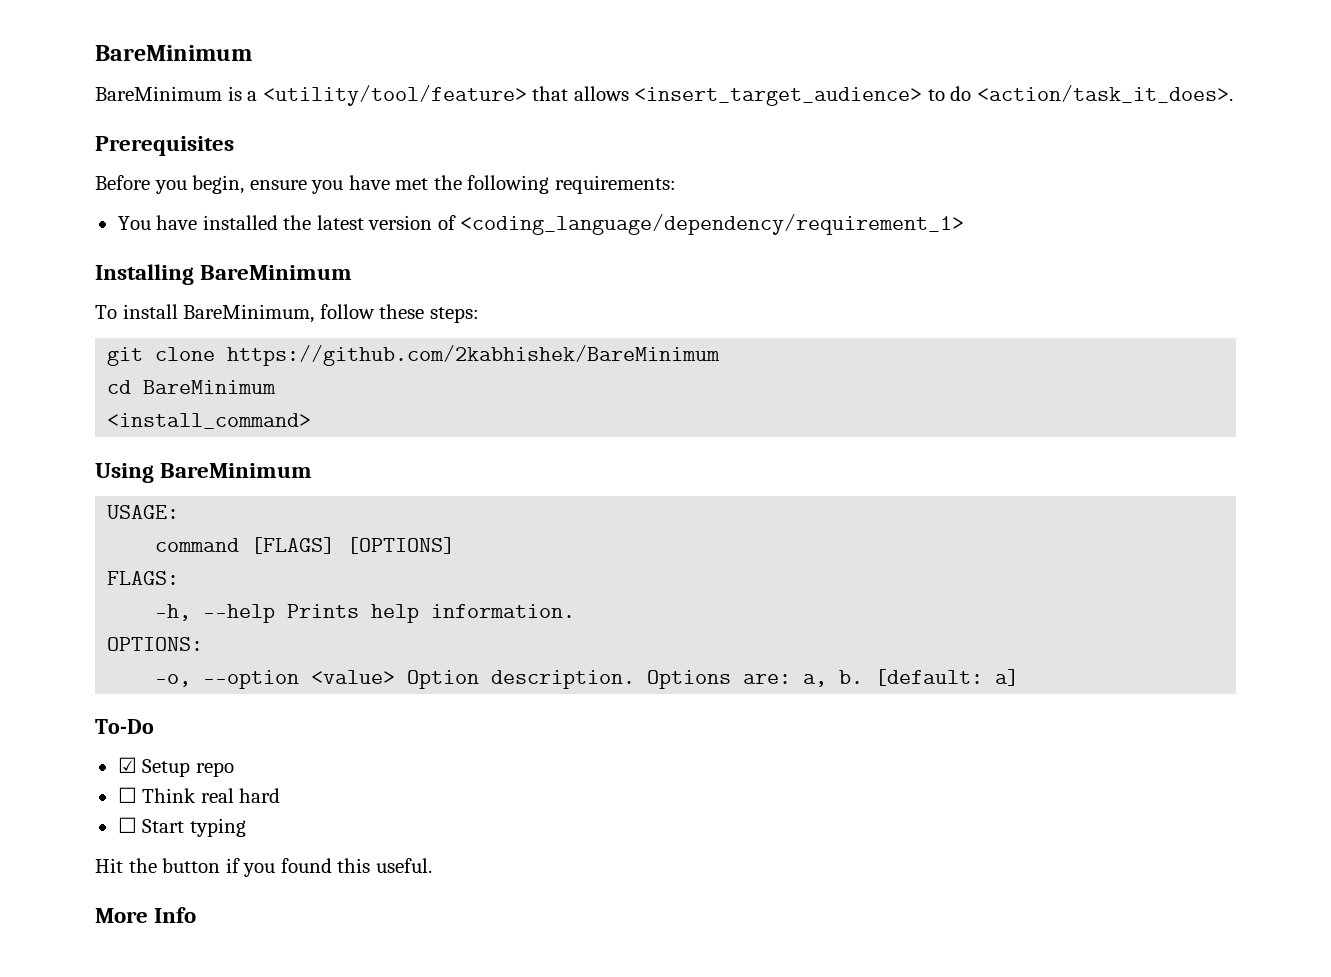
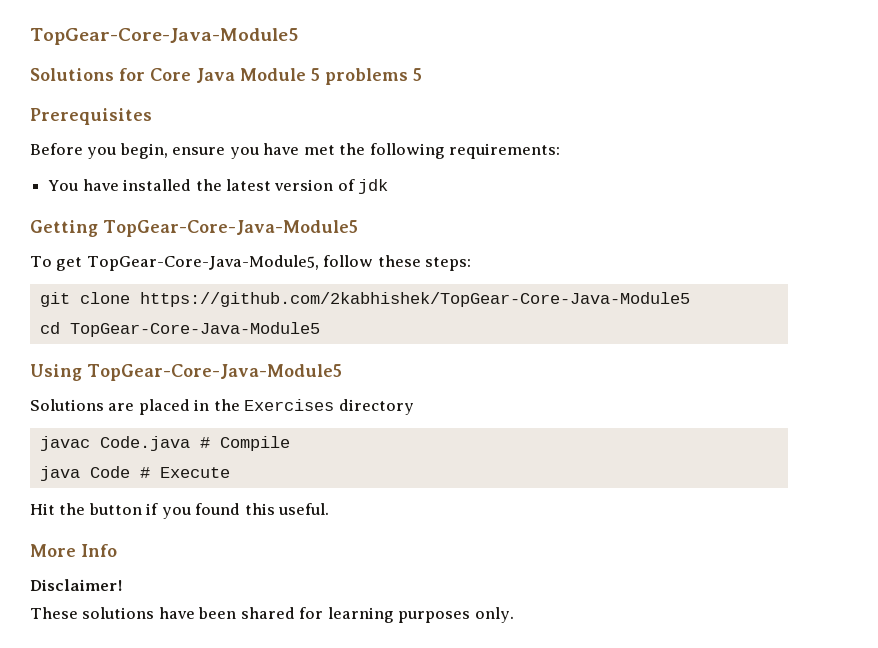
[95,45,252,61] [95,85,1233,106] BareMinimum // BareMinimum is a <utility/tool/feature> that allows <insert_target_audience> to do <action/task_it_does>. -> [30,28,298,45] [30,68,422,85] TopGear-Core-Java-Module5 // Solutions for Core Java Module 5 problems 5
[460,214,965,235] [95,264,353,285] <coding_language/dependency/requirement_1> // Installing BareMinimum -> [358,179,389,194] [30,220,358,237] jdk // Getting TopGear-Core-Java-Module5
[122,304,315,323] install BareMinimum, -> [56,255,319,271] get TopGear-Core-Java-Module5,
[227,345,721,366] https://github.com/2kabhishek/BareMinimum -> [139,292,690,307] https://github.com/2kabhishek/TopGear-Core-Java-Module5
[143,380,277,394] [107,413,312,429] BareMinimum // <install_command> -> [69,322,320,337] TopGear-Core-Java-Module5
[160,463,313,478] [107,505,180,519] [155,537,456,554] [107,571,180,585] [155,604,576,623] [107,637,204,651] [155,669,1020,689] [95,719,154,734] [117,757,234,777] [117,787,281,803] [117,817,246,837] BareMinimum // USAGE: // command [FLAGS] [OPTIONS] // FLAGS: // -h, --help Prints help information. // OPTIONS: // -o, --option <value> Option description. Options are: a, b. [default: a] // To-Do // ☑ Setup repo // ☐ Think real hard // ☐ Start typing -> [87,364,342,381] [30,399,414,415] [39,436,290,451] [39,466,230,481] TopGear-Core-Java-Module5 // Solutions are placed in the Exercises directory // javac Code.java # Compile // java Code # Execute
(197, 915) none -> [30,579,122,591] [30,607,514,623] // Disclaimer! // These solutions have been shared for learning purposes only.

